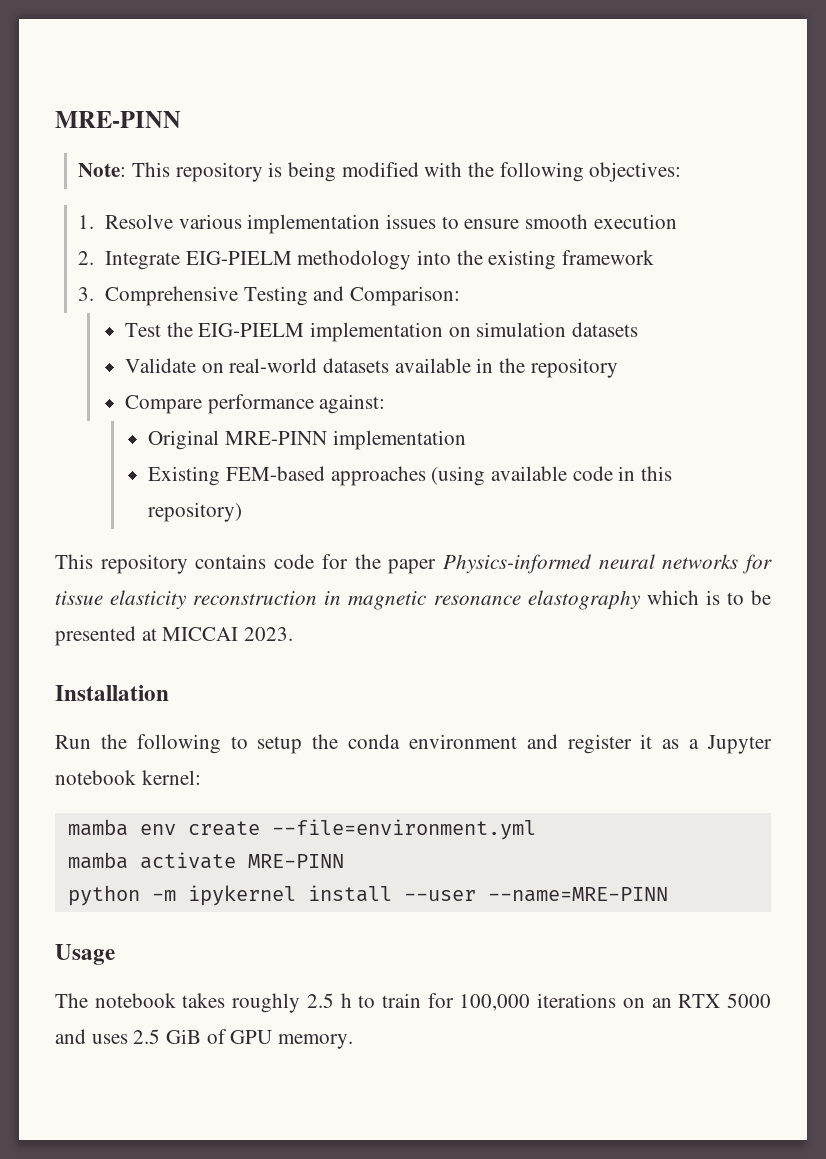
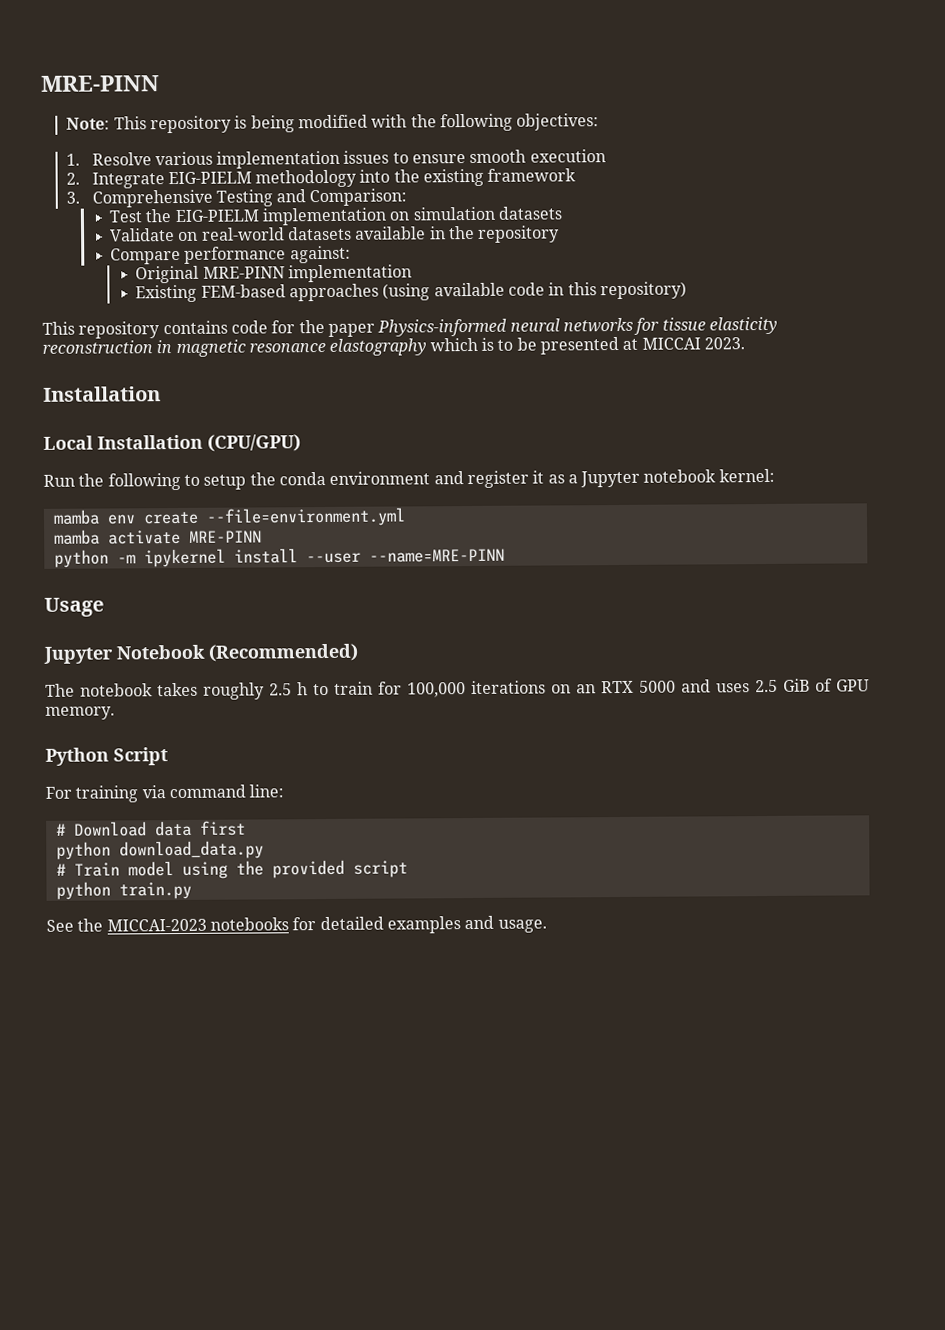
(169, 693) none -> [43,434,301,452] // Local Installation (CPU/GPU)
(115, 954) none -> [43,643,358,664] // Jupyter Notebook (Recommended)
(354, 1041) none -> [45,747,168,766] [45,784,285,803] [55,820,246,837] [55,840,264,860] [55,859,408,879] [55,881,192,900] [46,915,547,934] // Python Script // For training via command line: // # Download data first // python download_data.py // # Train model using the provided script // python train.py // See the MICCAI-2023 notebooks for detailed examples and usage.

